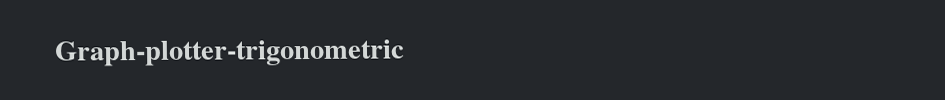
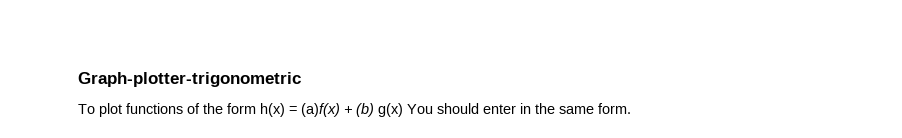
(405, 53) none -> [78,103,631,117] // To plot functions of the form h(x) = (a)f(x) + (b) g(x) You should enter in the same form.

